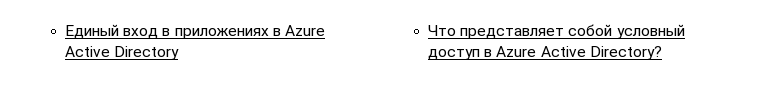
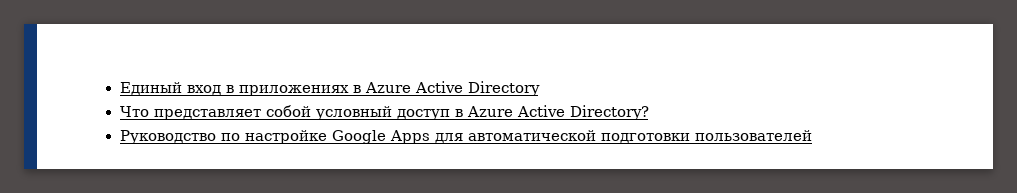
(662, 53) none -> [119,130,812,144] // Руководство по настройке Google Apps для автоматической подготовки пользователей

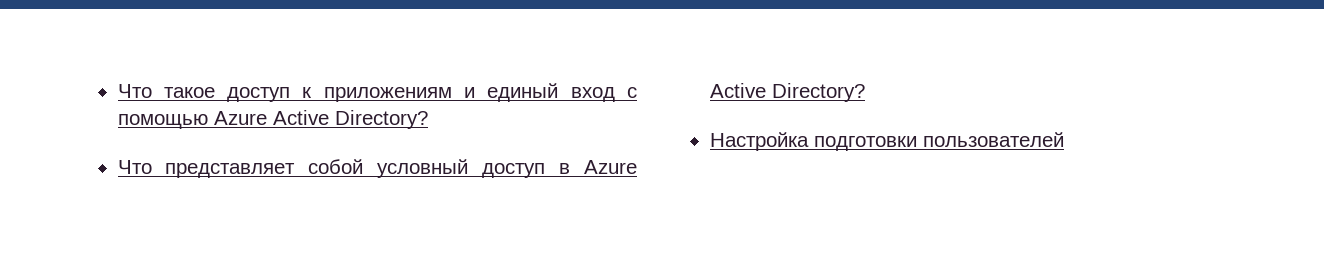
[119,81,540,96] Единый вход в приложениях в Azure Active Directory -> [117,83,637,102] [117,110,428,129] Что такое доступ к приложениям и единый вход с помощью Azure Active Directory?
[119,130,596,144] Руководство по настройке Google Apps для автоматической -> [709,132,809,151] Настройка

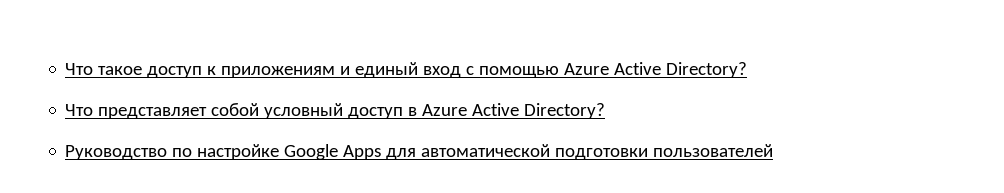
[709,132,809,151] Настройка -> [65,144,551,160] Руководство по настройке Google Apps для автоматической

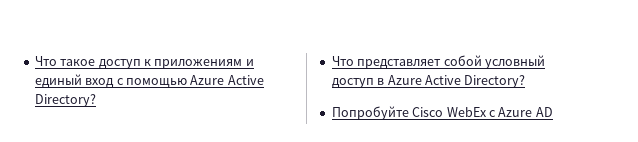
[65,144,774,160] Руководство по настройке Google Apps для автоматической подготовки пользователей -> [331,106,553,120] Попробуйте Cisco WebEx с Azure AD

